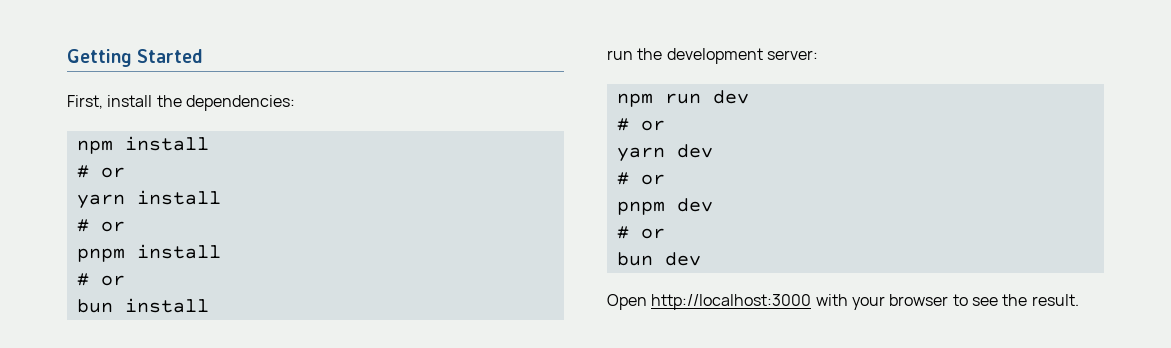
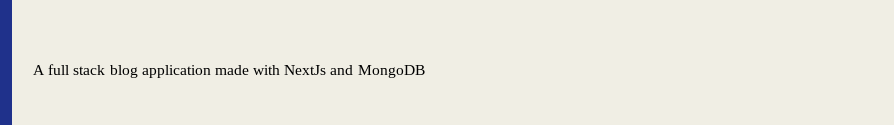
[67,49,204,67] [67,95,295,111] [76,136,209,154] [76,165,125,178] [76,190,221,209] [76,219,125,232] [76,244,221,262] [76,273,125,286] [76,298,209,313] [607,48,818,64] [616,90,749,107] [616,118,665,131] [616,144,713,162] [616,172,665,185] [616,198,713,215] [616,226,665,239] [616,252,701,266] [607,294,1079,310] Getting Started // First, install the dependencies: // npm install // # or // yarn install // # or // pnpm install // # or // bun install // run the development server: // npm run dev // # or // yarn dev // # or // pnpm dev // # or // bun dev // Open http://localhost:3000 with your browser to see the result. -> [33,64,425,78] A full stack blog application made with NextJs and MongoDB

